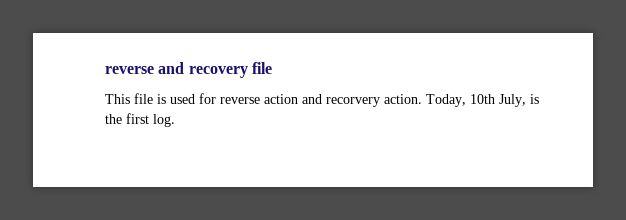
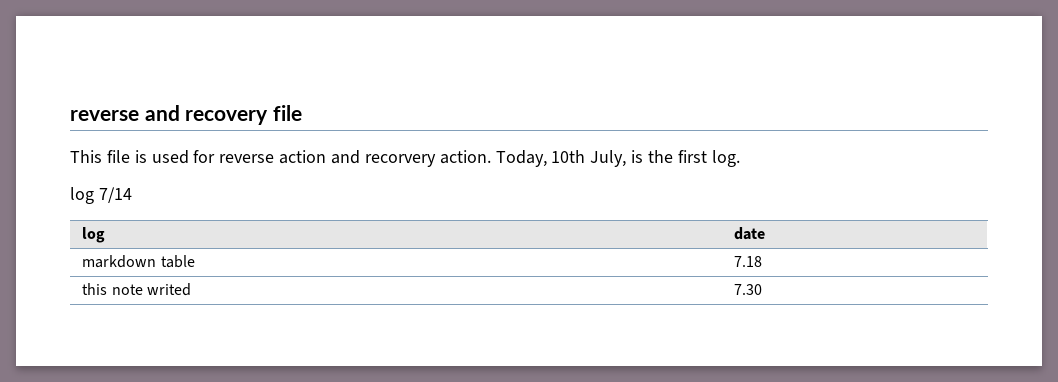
(175, 120) none -> [70,187,132,204] [82,227,106,243] [734,227,766,240] [82,255,195,268] [734,256,763,267] [82,283,191,296] [734,284,763,295] // log 7/14 // log | date // markdown table | 7.18 // this note writed | 7.30

